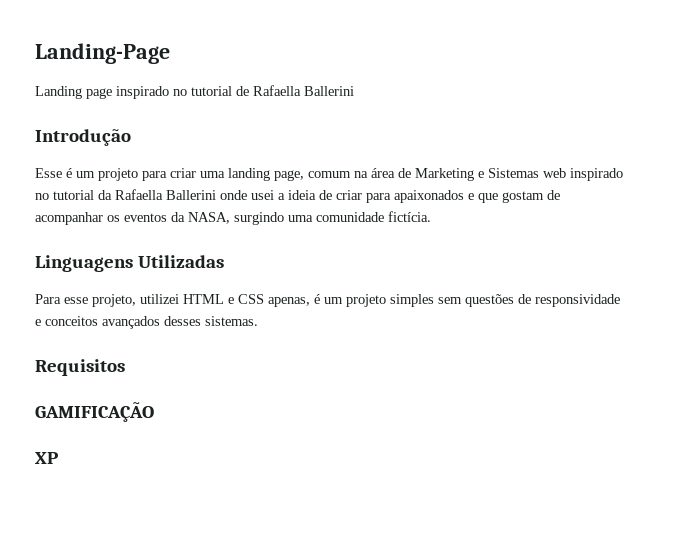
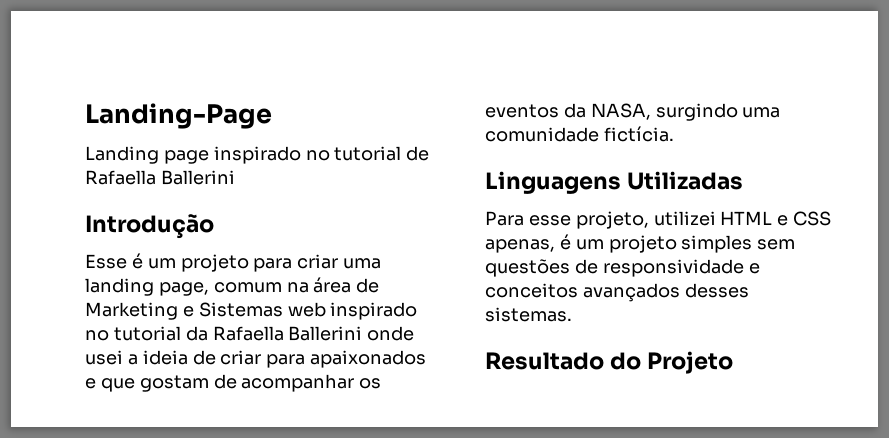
[35,359,125,376] [35,402,154,422] [35,452,58,464] Requisitos // GAMIFICAÇÃO // XP -> [485,351,734,374] Resultado do Projeto

